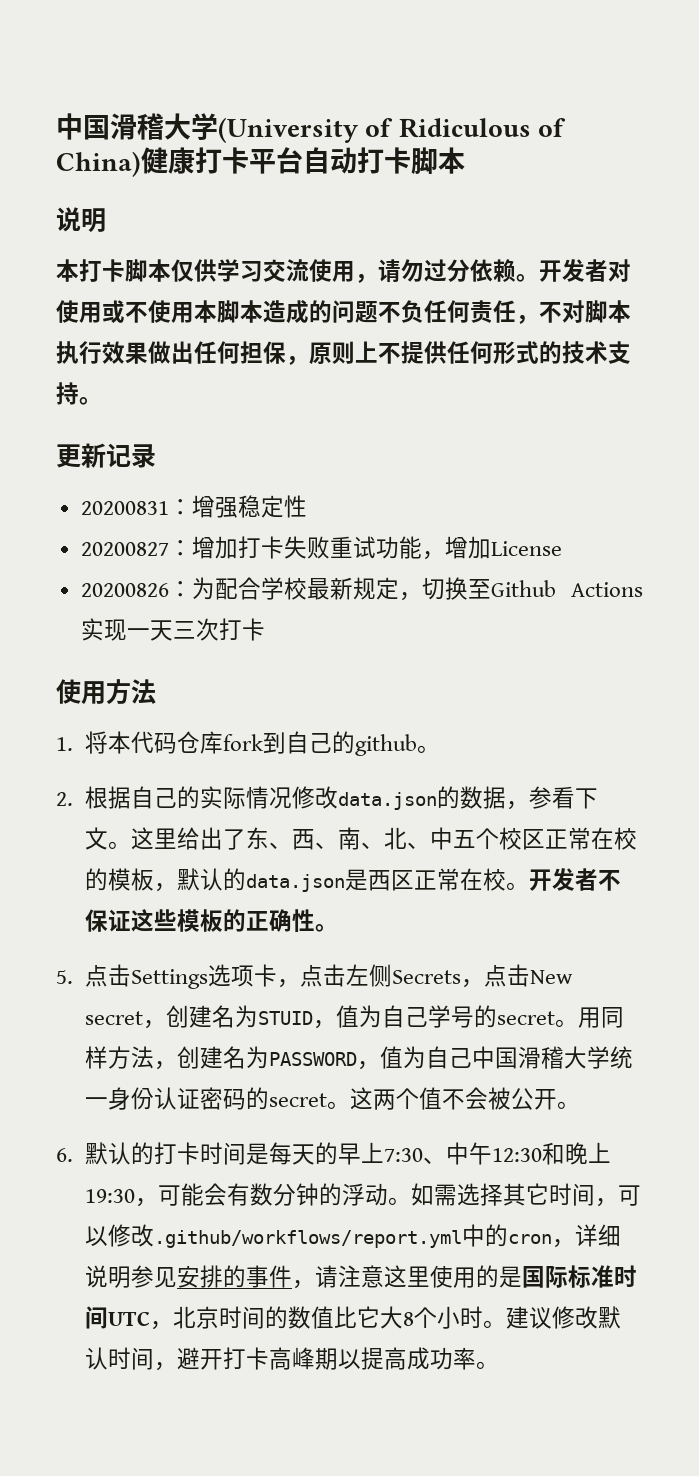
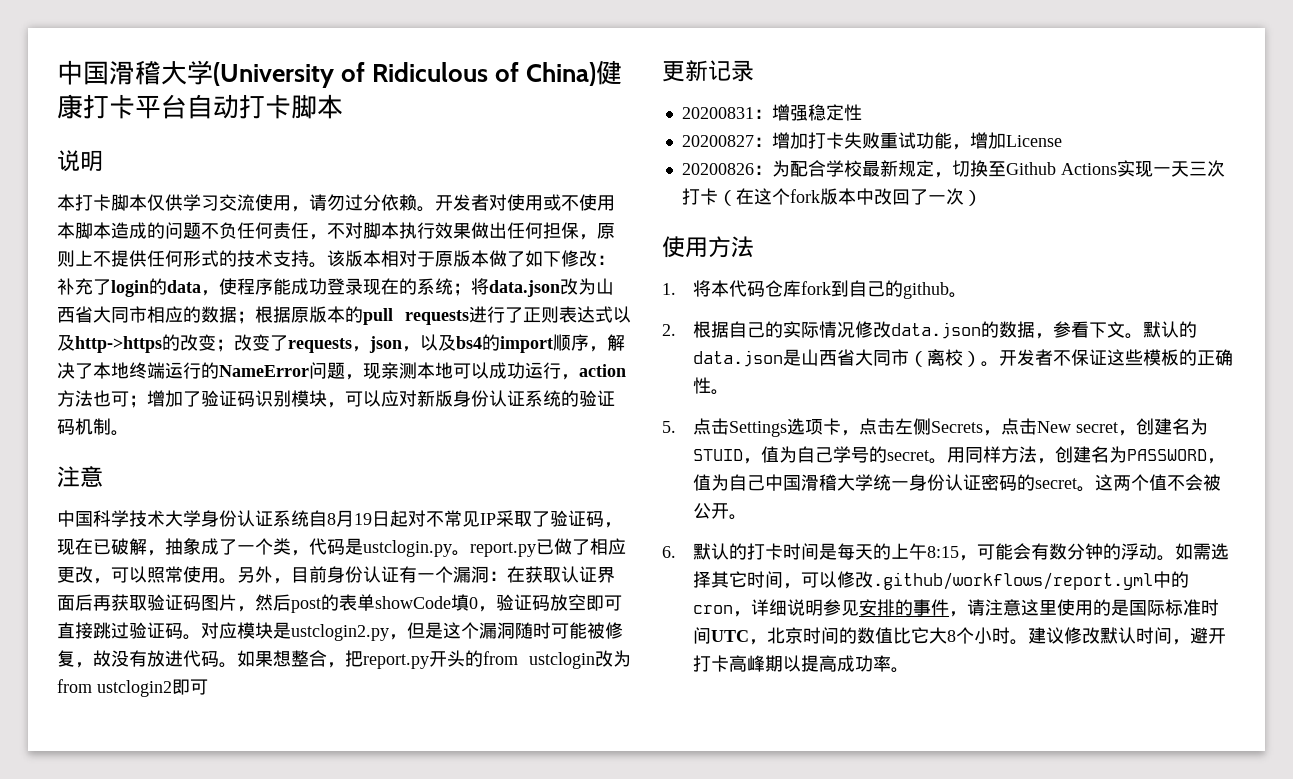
(102, 401) none -> [327,250,615,267] [57,278,614,297] [57,306,631,325] [57,334,625,353] [57,362,626,380] [57,390,615,408] [57,418,129,436] [57,466,103,488] [57,510,622,528] [57,538,626,557] [57,566,615,584] [57,594,622,613] [57,622,623,641] [57,650,631,669] [57,679,208,697] 该版本相对于原版本做了如下修改：补充了login的data，使程序能成功登录现在的系统；将data.json改为山西省大同市相应的数据；根据原版本的pull requests进行了正则表达式以及http->https的改变；改变了requests，json，以及bs4的import顺序，解决了本地终端运行的NameError问题，现亲测本地可以成功运行，action方法也可；增加了验证码识别模块，可以应对新版身份认证系统的验证码机制。 // 注意 // 中国科学技术大学身份认证系统自8月19日起对不常见IP采取了验证码，现在已破解，抽象成了一个类，代码是ustclogin.py。report.py已做了相应更改，可以照常使用。另外，目前身份认证有一个漏洞：在获取认证界面后再获取验证码图片，然后post的表单showCode填0，验证码放空即可直接跳过验证码。对应模块是ustclogin2.py，但是这个漏洞随时可能被修复，故没有放进代码。如果想整合，把report.py开头的from ustclogin改为from ustclogin2即可
(265, 629) none -> [717,188,982,206] （在这个fork版本中改回了一次）
[130,827,637,850] [84,868,506,892] 这里给出了东、西、南、北、中五个校区正常在校的模板，默认的data.json是西区正常在校 -> [1143,321,1198,338] [693,349,982,367] 默认的data.json是山西省大同市（离校）
[337,1142,611,1165] [84,1189,135,1203] 早上7:30、中午12:30和晚上19:30 -> [891,543,960,560] 上午8:15

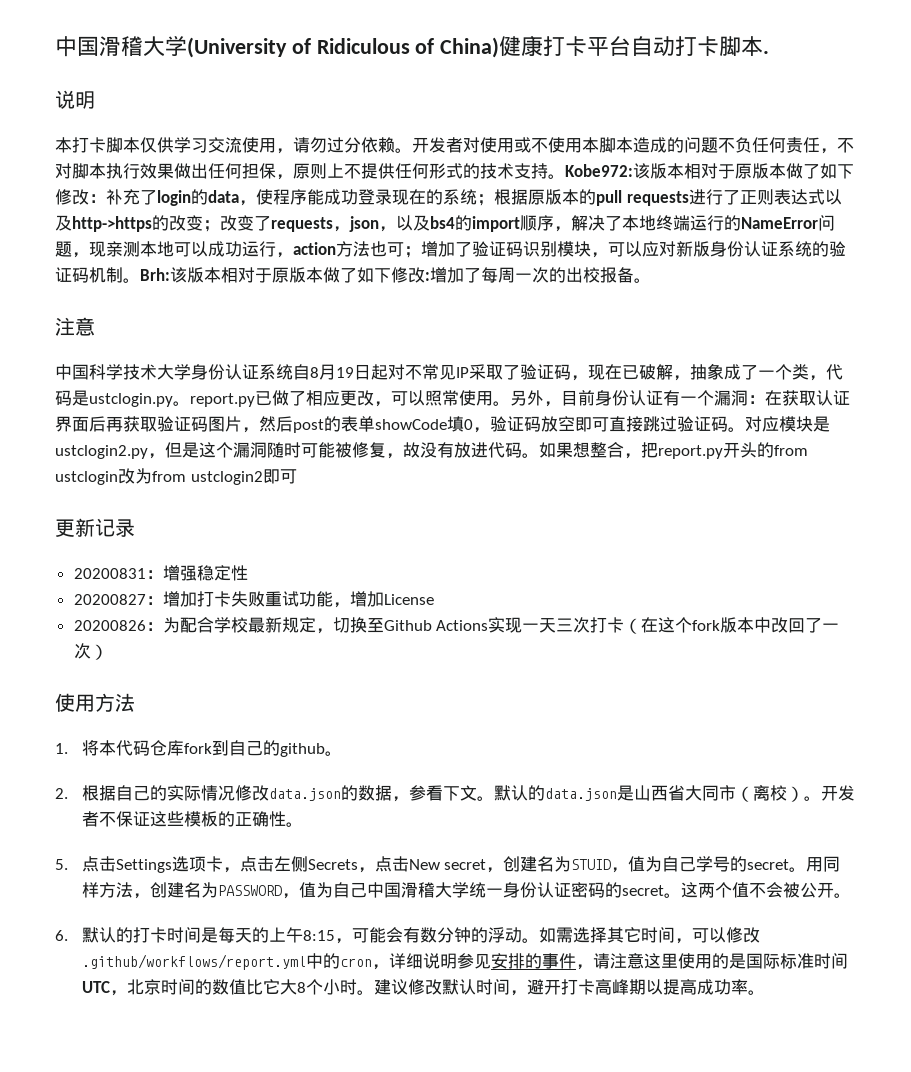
(343, 106) none -> [763,51,770,54] .
(327, 265) none -> [565,164,633,177] Kobe972:
[471,278,614,297] [57,306,255,324] 将data.json改为山西省大同市相应的数据； -> (494, 200) none
(129, 433) none -> [140,267,651,283] Brh:该版本相对于原版本做了如下修改:增加了每周一次的出校报备。

